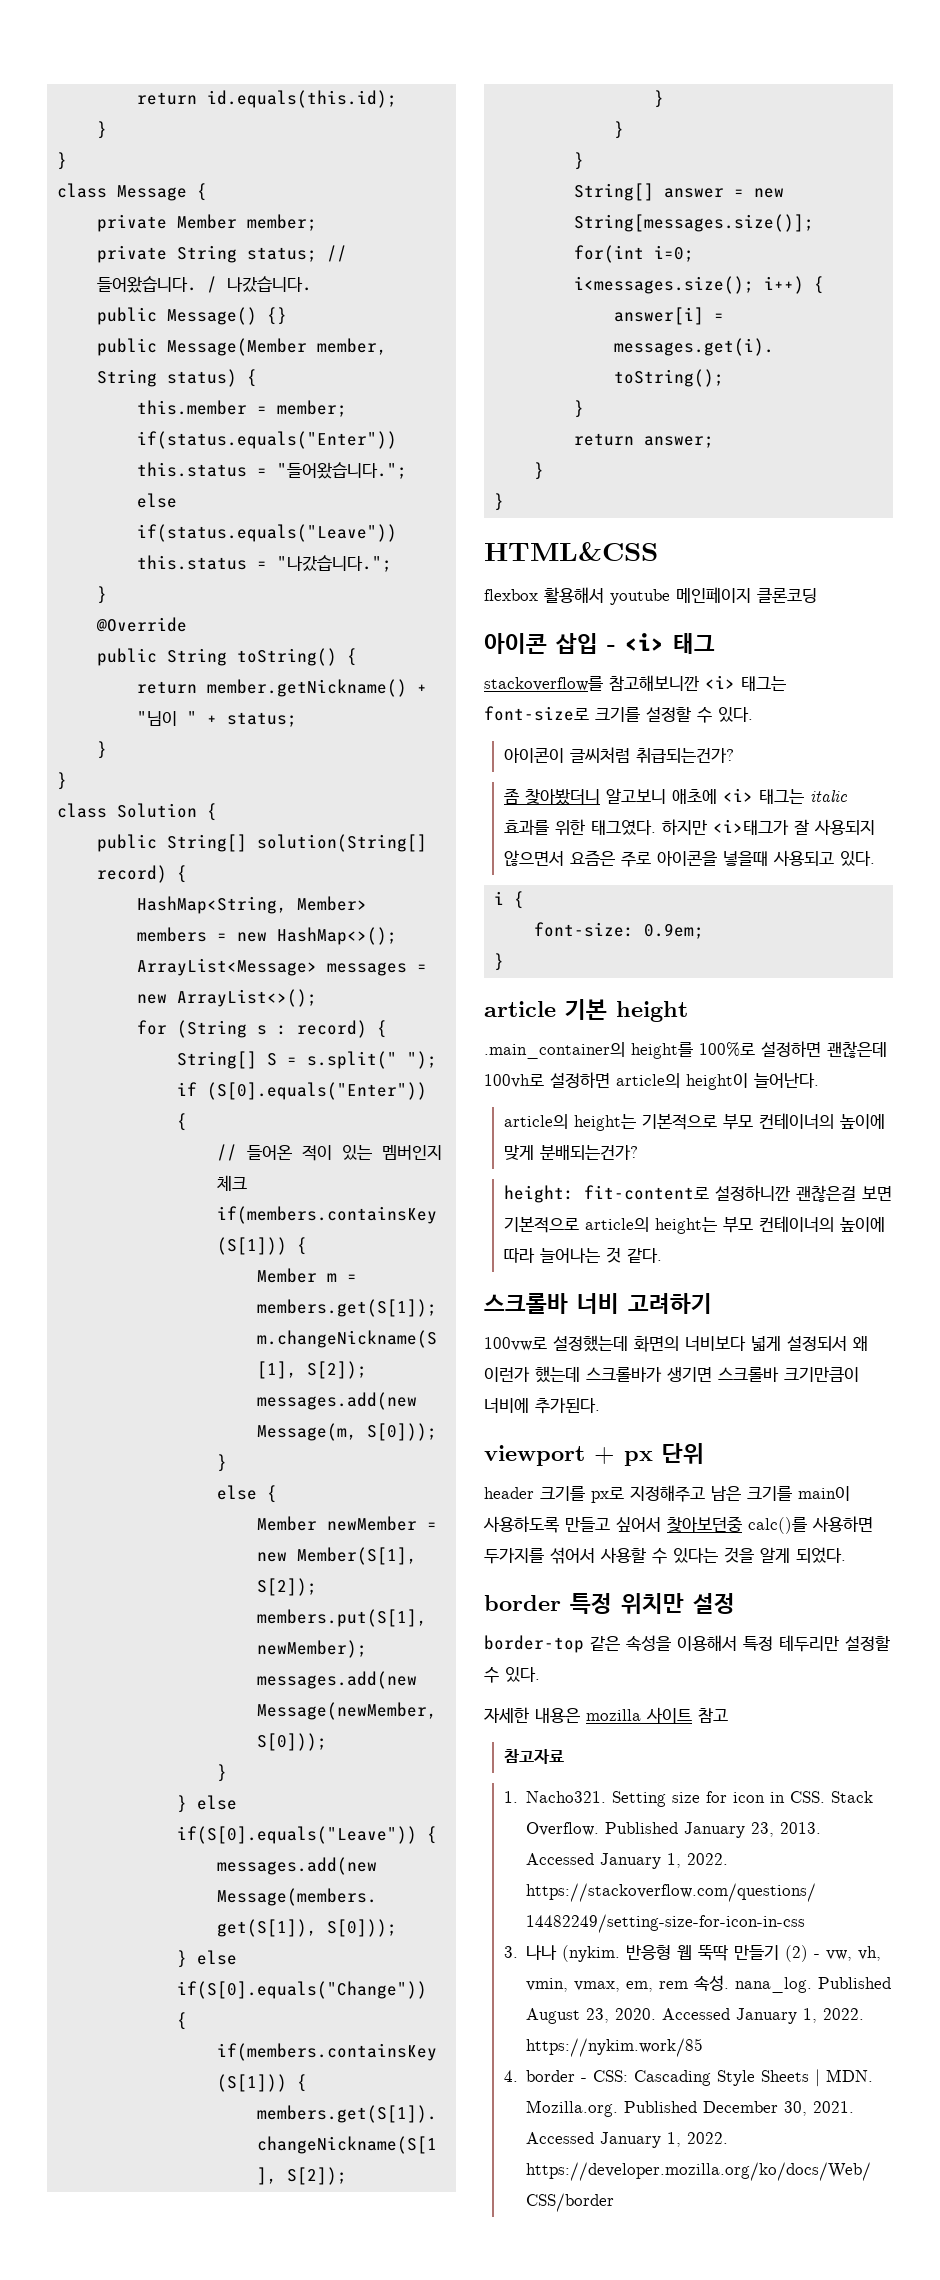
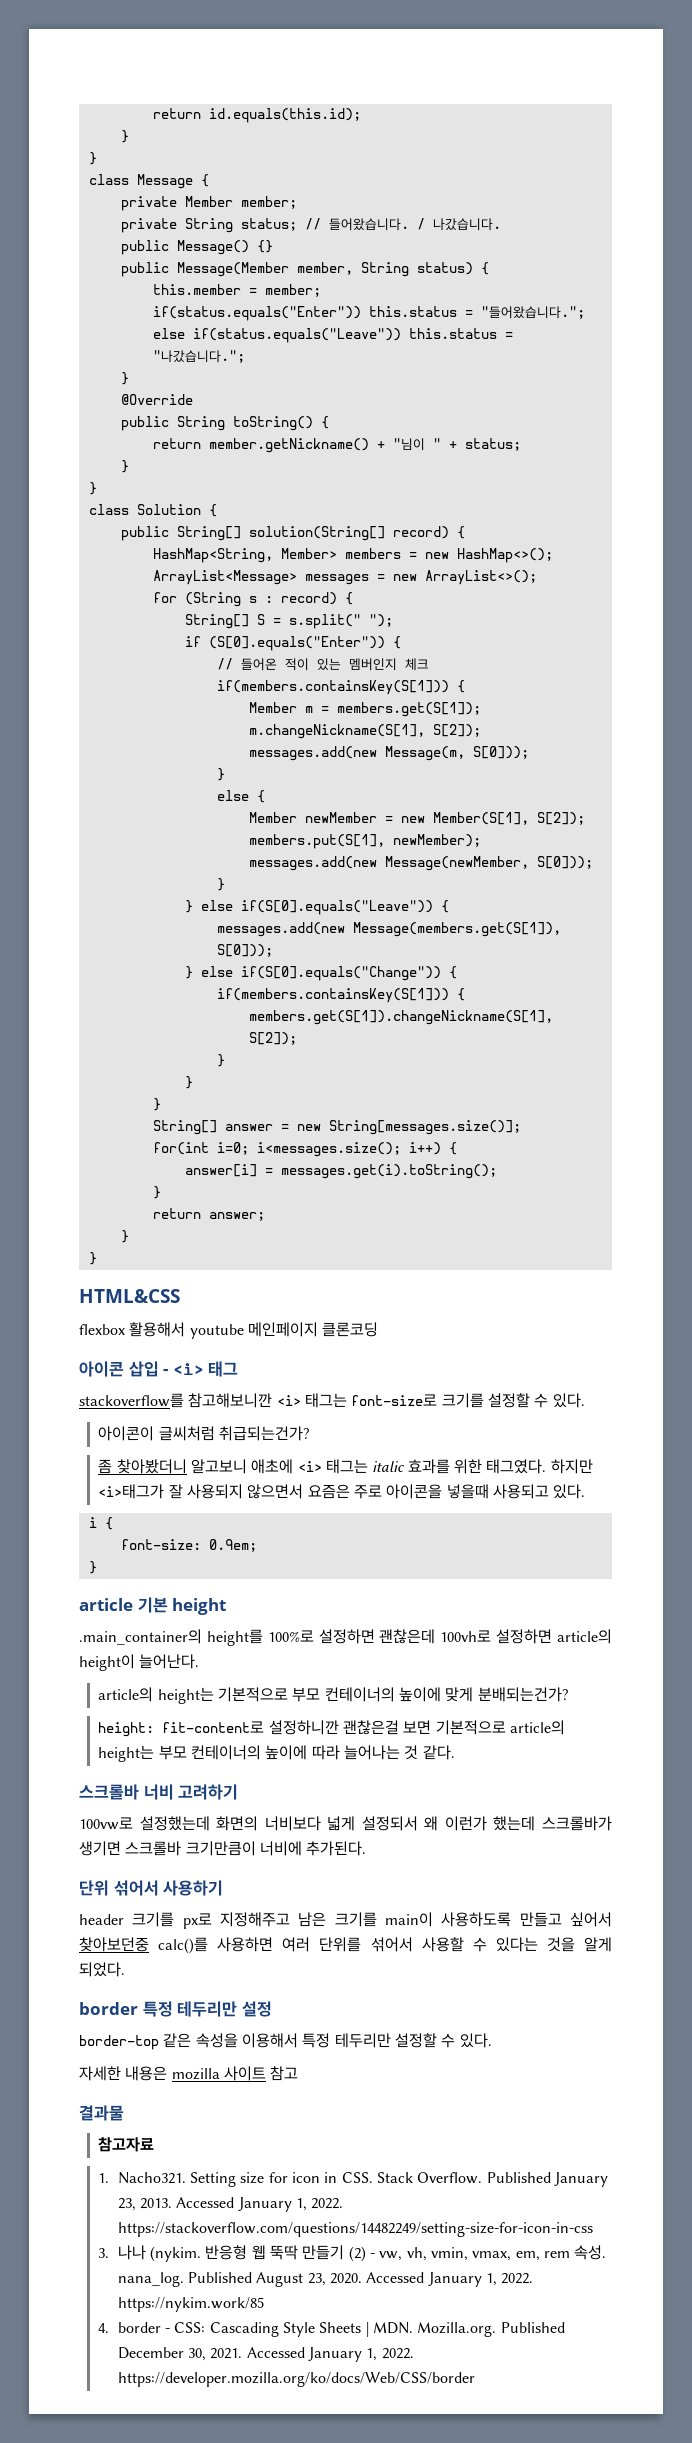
[484,1445,653,1466] viewport + px -> (367, 1848) none
(704, 1453) none -> [113,1880,224,1896] 섞어서 사용하기
[484,1548,544,1564] 두가지를 -> [282,1937,362,1952] 여러 단위를
[621,1593,684,1614] 위치만 -> [177,2001,238,2017] 테두리만
(728, 1715) none -> [79,2105,124,2121] // 결과물

